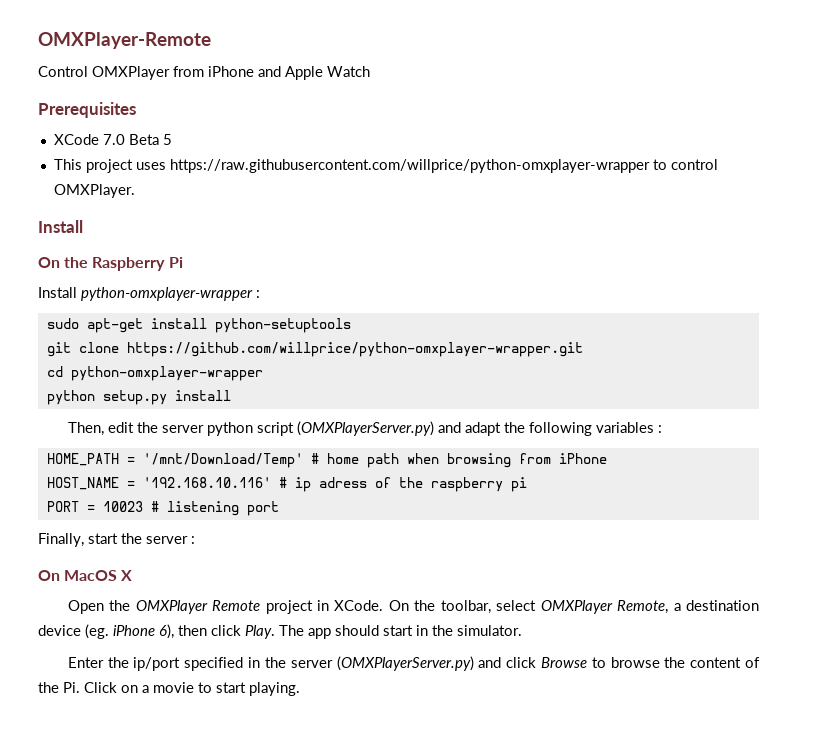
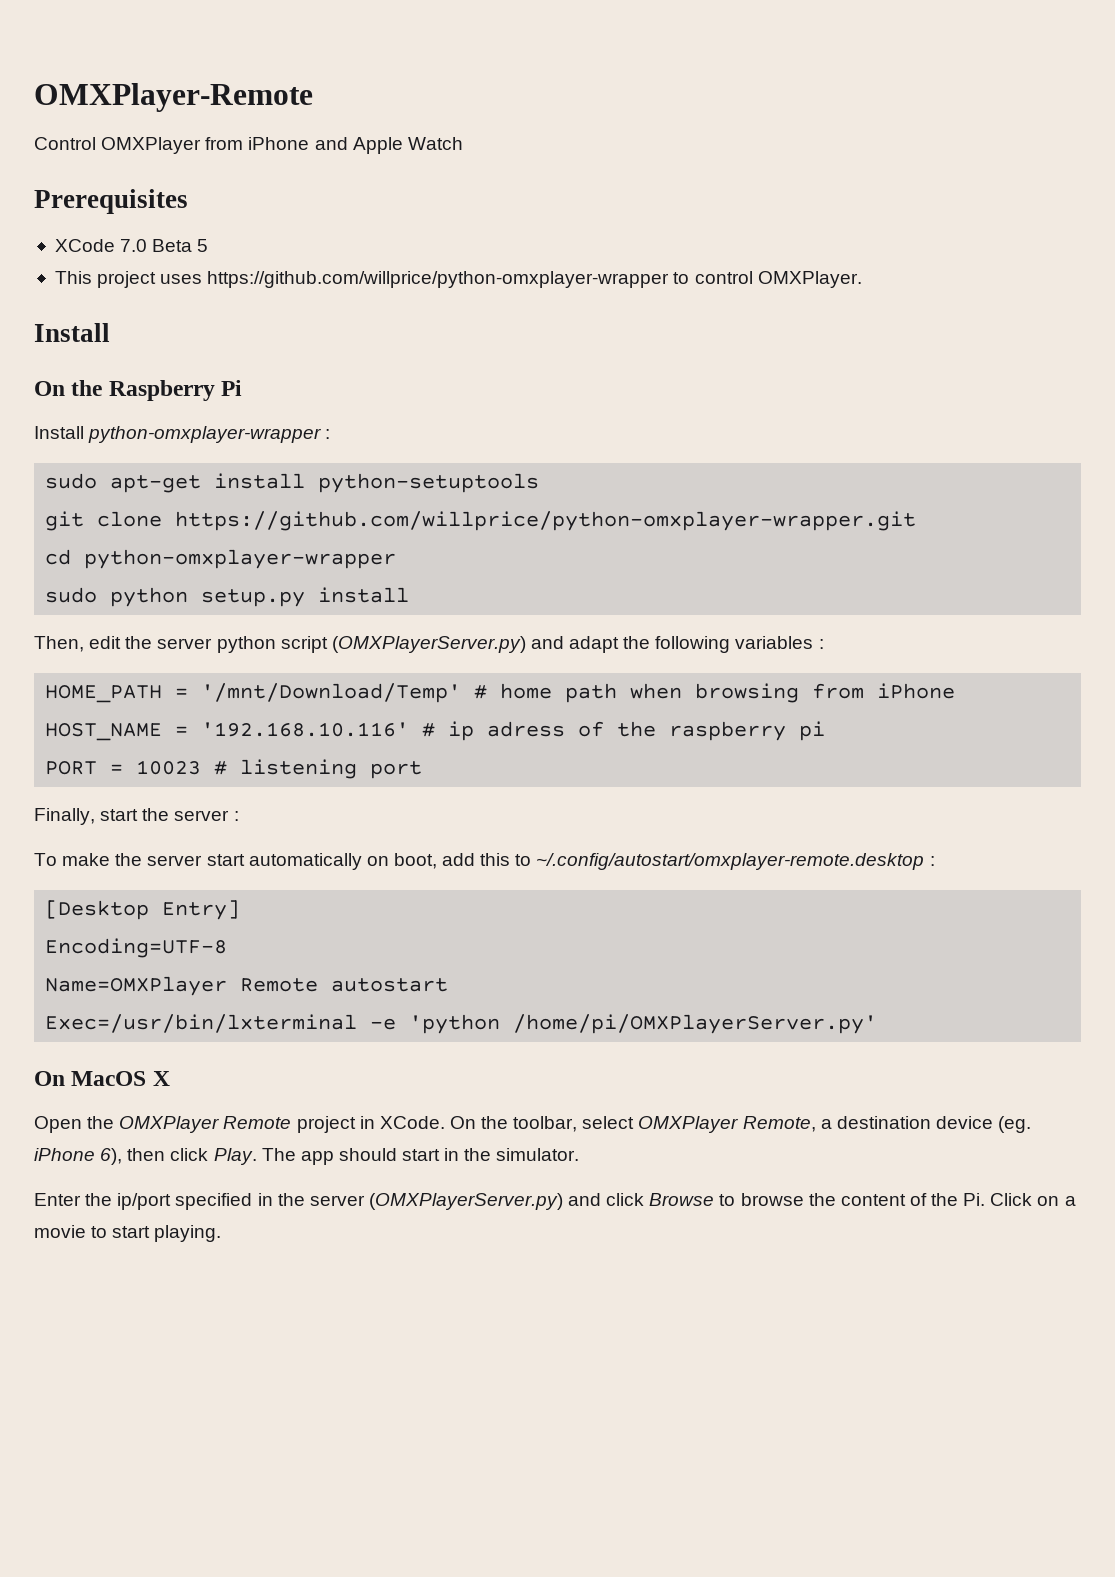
[169,159,650,173] https://raw.githubusercontent.com/willprice/python-omxplayer-wrapper -> [207,271,670,288] https://github.com/willprice/python-omxplayer-wrapper
(263, 373) none -> [45,587,98,603] sudo
(195, 540) none -> [34,853,935,870] [45,900,241,920] [45,938,228,958] [45,976,449,996] [45,1014,878,1034] // To make the server start automatically on boot, add this to ~/.config/autostart/omxplayer-remote.desktop : // [Desktop Entry] // Encoding=UTF-8 // Name=OMXPlayer Remote autostart // Exec=/usr/bin/lxterminal -e 'python /home/pi/OMXPlayerServer.py'

